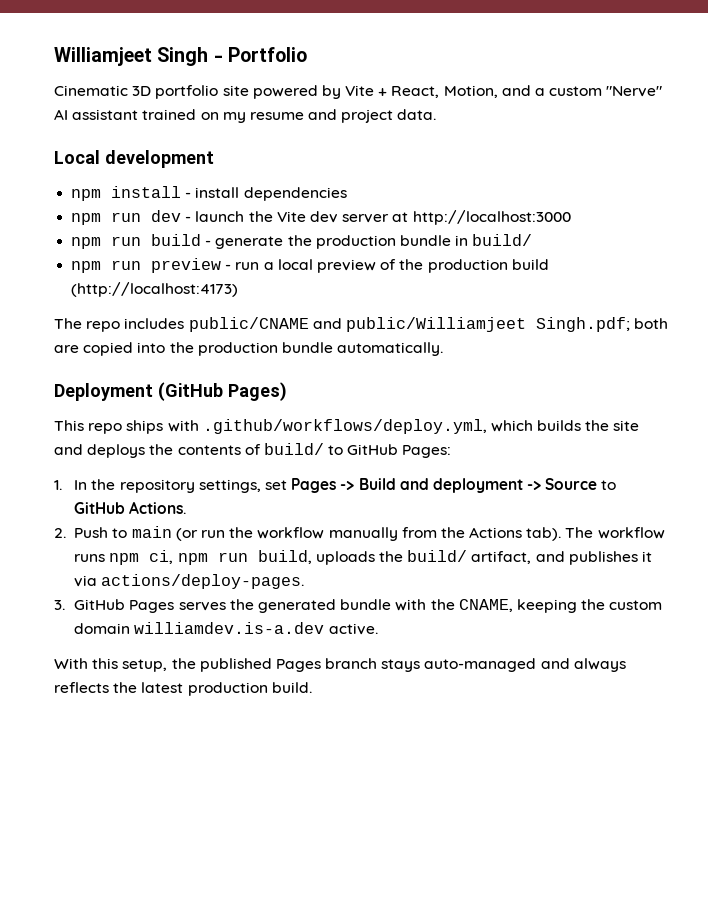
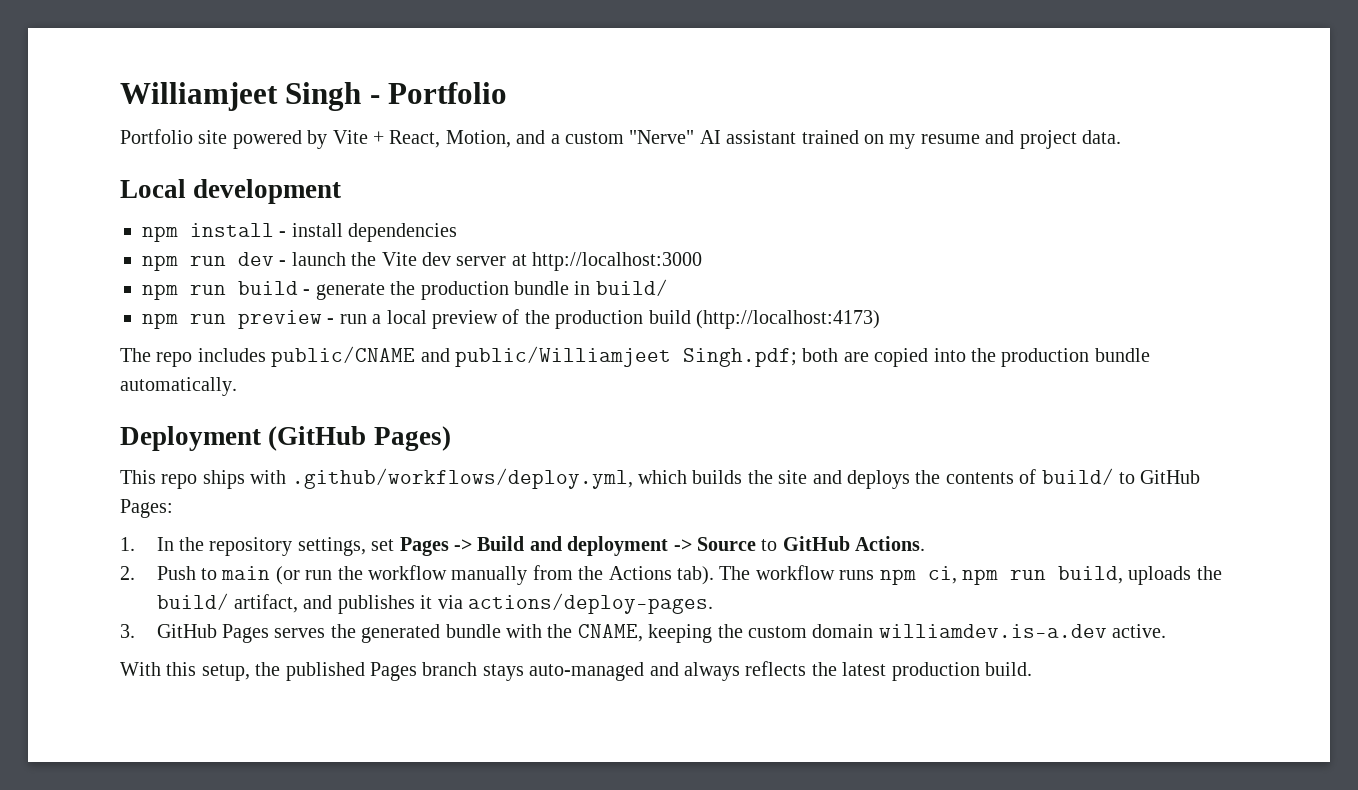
[54,85,219,99] Cinematic 3D portfolio -> [120,129,193,144] Portfolio

